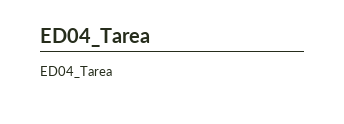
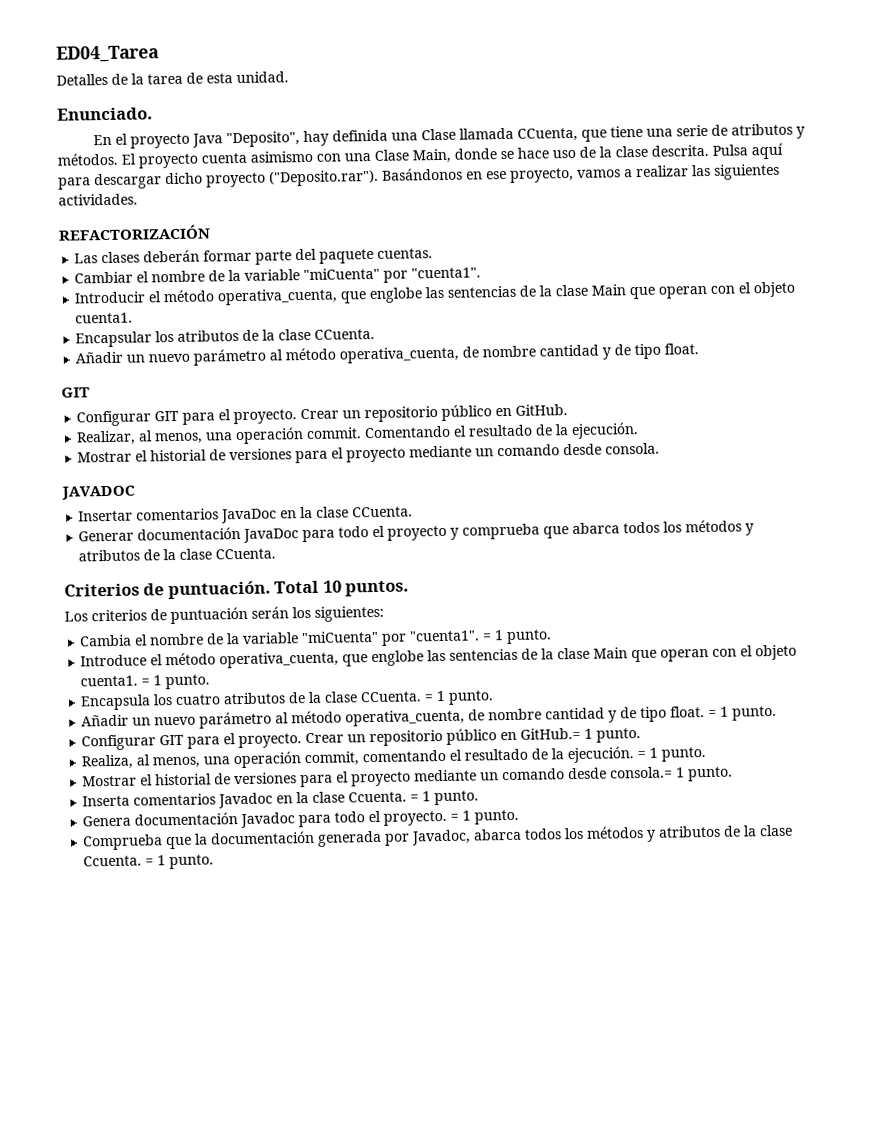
[40,66,112,78] ED04_Tarea -> [56,71,289,86] [57,107,153,121] [92,123,805,149] [57,142,783,169] [58,163,780,190] [58,193,138,206] [58,224,211,241] [74,248,434,265] [74,267,482,284] [74,281,796,306] [75,312,134,324] [75,328,376,348] [75,343,700,366] [61,387,90,398] [76,404,569,427] [76,422,640,446] [77,442,661,464] [61,485,135,500] [78,506,414,524] [78,519,755,543] [78,548,277,562] [64,580,410,600] [64,605,384,625] [80,629,553,647] [80,644,798,669] [80,674,211,690] [80,690,495,711] [81,705,778,729] [81,727,642,751] [81,746,707,770] [82,766,734,788] [82,790,480,809] [82,809,520,829] [83,824,794,851] [83,854,215,870] Detalles de la tarea de esta unidad. // Enunciado. // En el proyecto Java "Deposito", hay definida una Clase llamada CCuenta, que tiene una serie de atributos y métodos. El proyecto cuenta asimismo con una Clase Main, donde se hace uso de la clase descrita. Pulsa aquí para descargar dicho proyecto ("Deposito.rar"). Basándonos en ese proyecto, vamos a realizar las siguientes actividades. // REFACTORIZACIÓN // Las clases deberán formar parte del paquete cuentas. // Cambiar el nombre de la variable "miCuenta" por "cuenta1". // Introducir el método operativa_cuenta, que englobe las sentencias de la clase Main que operan con el objeto cuenta1. // Encapsular los atributos de la clase CCuenta. // Añadir un nuevo parámetro al método operativa_cuenta, de nombre cantidad y de tipo float. // GIT // Configurar GIT para el proyecto. Crear un repositorio público en GitHub. // Realizar, al menos, una operación commit. Comentando el resultado de la ejecución. // Mostrar el historial de versiones para el proyecto mediante un comando desde consola. // JAVADOC // Insertar comentarios JavaDoc en la clase CCuenta. // Generar documentación JavaDoc para todo el proyecto y comprueba que abarca todos los métodos y atributos de la clase CCuenta. // Criterios de puntuación. Total 10 puntos. // Los criterios de puntuación serán los siguientes: // Cambia el nombre de la variable "miCuenta" por "cuenta1". = 1 punto. // Introduce el método operativa_cuenta, que englobe las sentencias de la clase Main que operan con el objeto cuenta1. = 1 punto. // Encapsula los cuatro atributos de la clase CCuenta. = 1 punto. // Añadir un nuevo parámetro al método operativa_cuenta, de nombre cantidad y de tipo float. = 1 punto. // Configurar GIT para el proyecto. Crear un repositorio público en GitHub.= 1 punto. // Realiza, al menos, una operación commit, comentando el resultado de la ejecución. = 1 punto. // Mostrar el historial de versiones para el proyecto mediante un comando desde consola.= 1 punto. // Inserta comentarios Javadoc en la clase Ccuenta. = 1 punto. // Genera documentación Javadoc para todo el proyecto. = 1 punto. // Comprueba que la documentación generada por Javadoc, abarca todos los métodos y atributos de la clase Ccuenta. = 1 punto.

